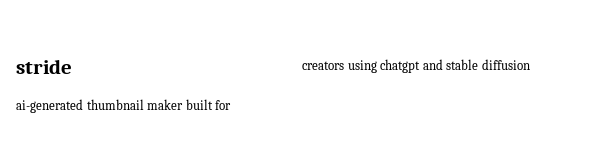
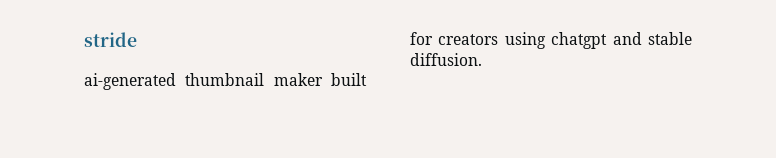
[481,59,530,70] diffusion -> [410,53,482,66] diffusion.

